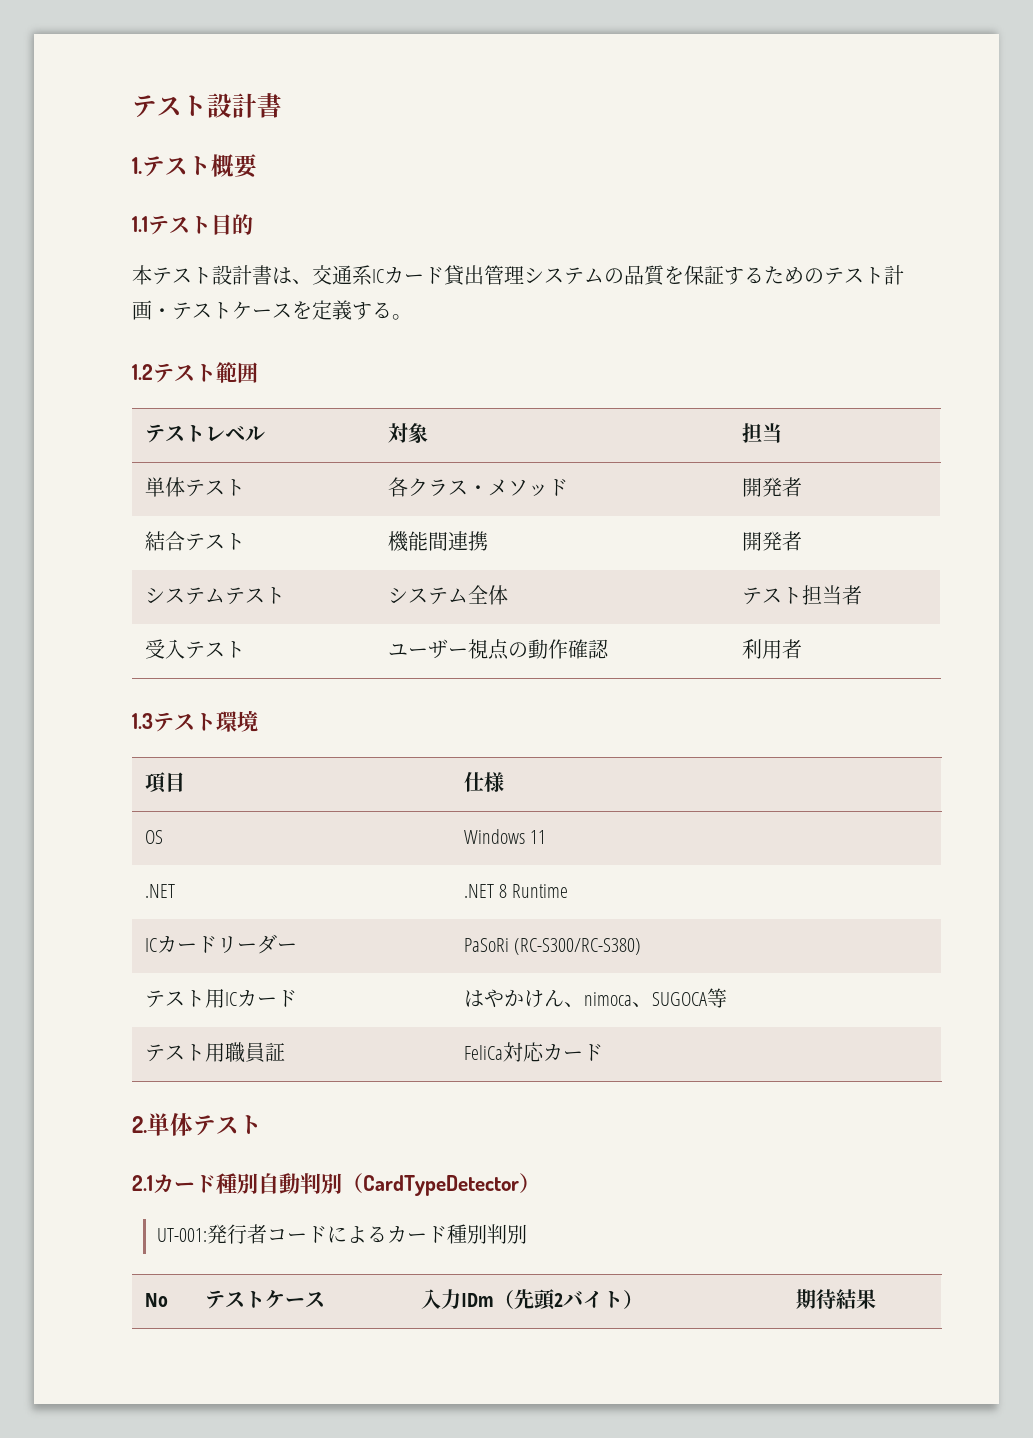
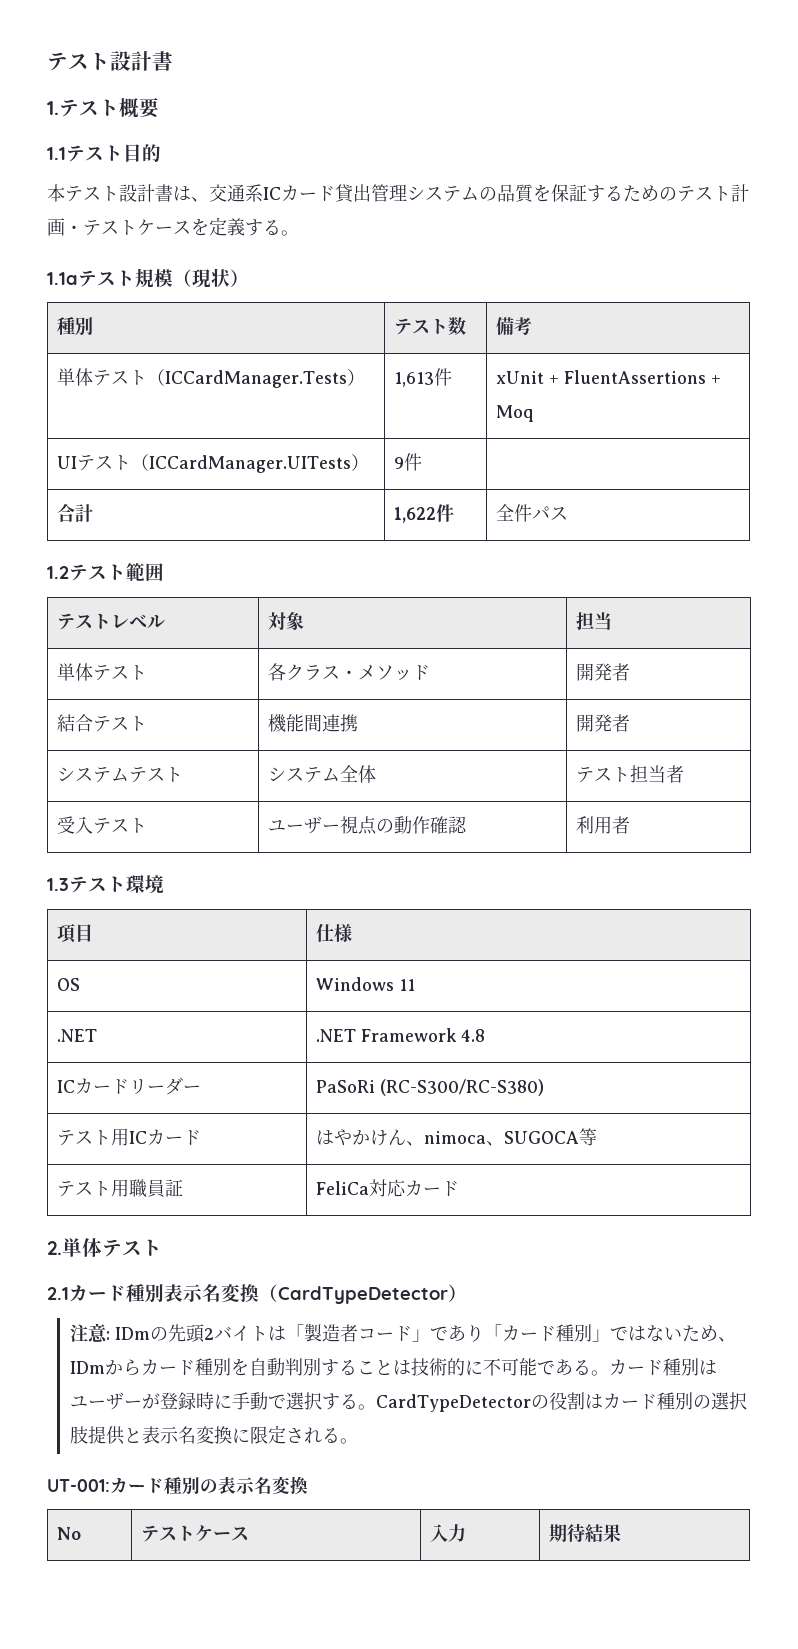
(412, 317) none -> [47,268,249,288] [57,317,94,336] [394,317,467,335] [496,317,533,335] [57,368,366,388] [394,368,453,387] [496,370,722,384] [496,405,534,422] [57,454,370,473] [394,453,423,471] [57,504,94,522] [394,504,455,523] [496,504,569,522] // 1.1aテスト規模（現状） // 種別 | テスト数 | 備考 // 単体テスト（ICCardManager.Tests） | 1,613件 | xUnit + FluentAssertions + Moq // UIテスト（ICCardManager.UITests） | 9件 | // 合計 | 1,622件 | 全件パス
[499,884,569,898] 8 Runtime -> [361,1028,486,1042] Framework 4.8
[258,1173,342,1194] 自動判別 -> [164,1284,259,1302] 表示名変換
[156,1224,527,1244] UT-001:発行者コードによるカード種別判別 -> [69,1323,736,1343] [69,1358,717,1376] [69,1392,747,1412] [69,1425,358,1445] [47,1476,308,1495] 注意: IDmの先頭2バイトは「製造者コード」であり「カード種別」ではないため、IDmからカード種別を自動判別することは技術的に不可能である。カード種別はユーザーが登録時に手動で選択する。CardTypeDetectorの役割はカード種別の選択肢提供と表示名変換に限定される。 // UT-001:カード種別の表示名変換
[460,1289,643,1310] IDm（先頭2バイト） -> (467, 1533) none

